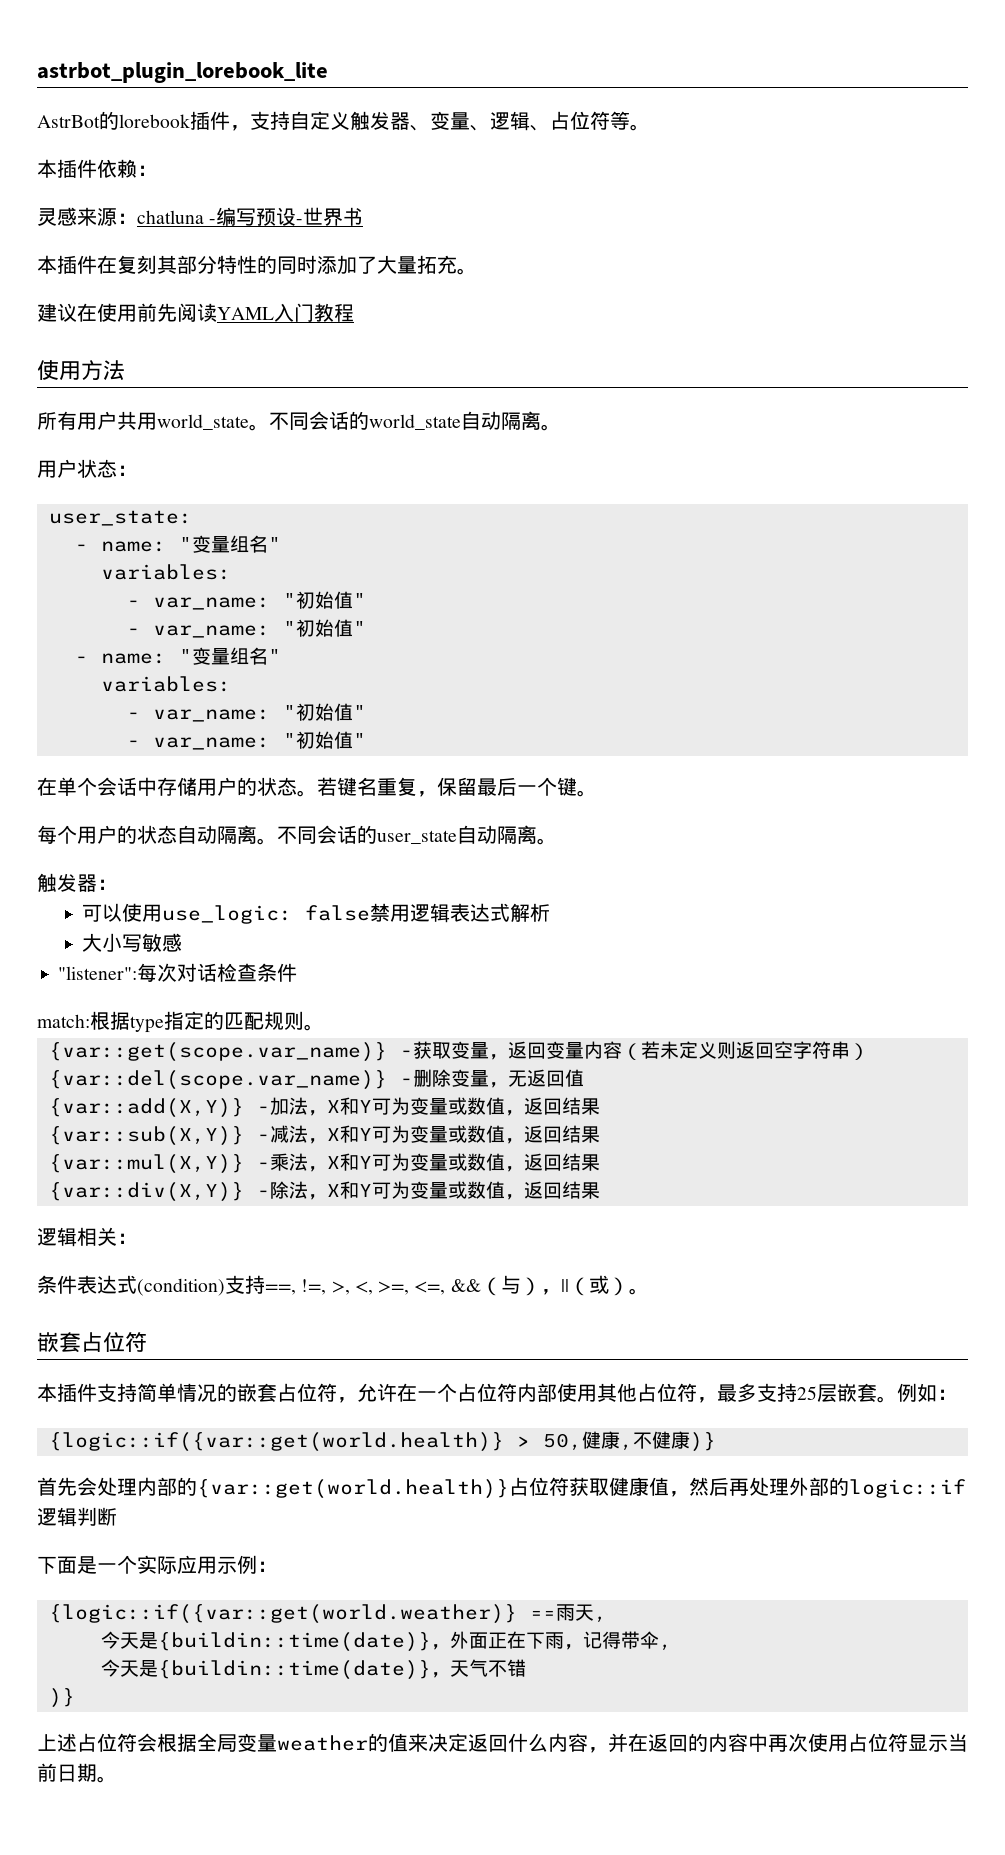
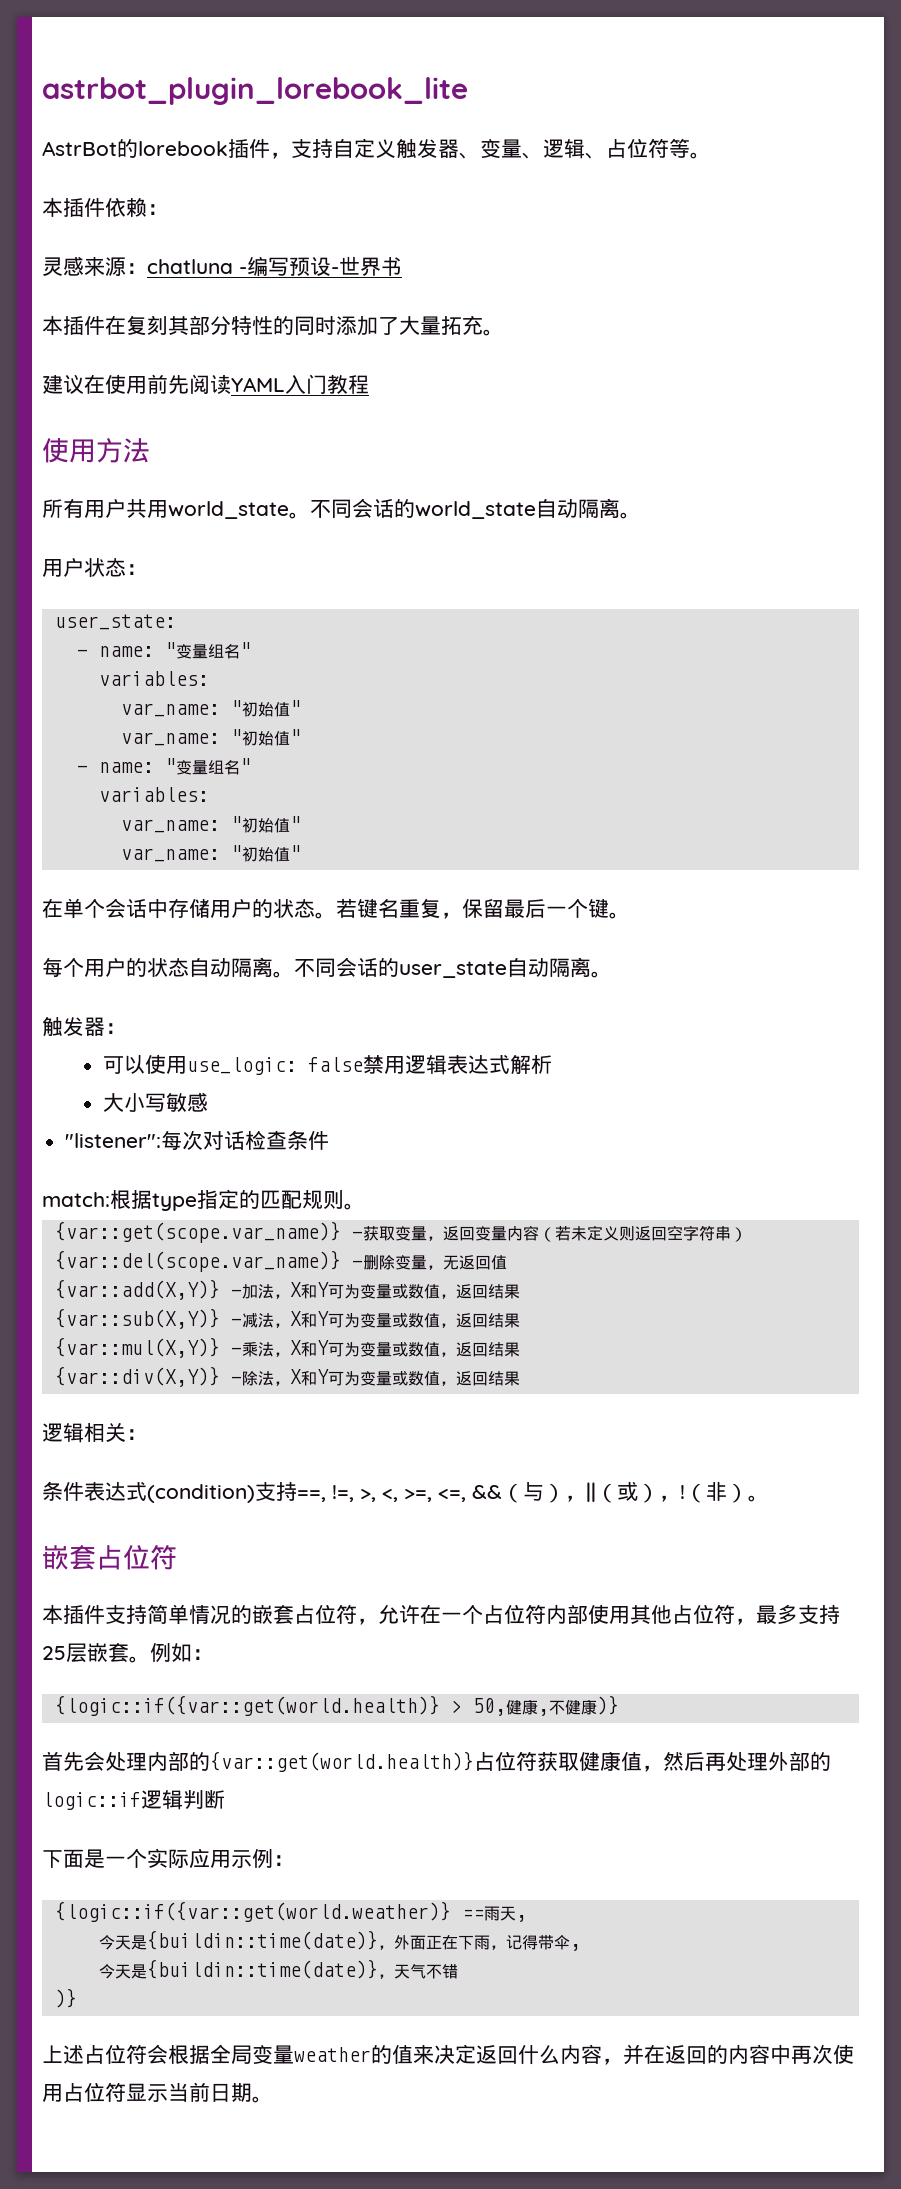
[126,591,366,610] [126,628,140,635] - var_name: "初始值" // - -> [120,700,301,717] var_name: "初始值" //
[126,703,366,722] [126,740,140,747] - var_name: "初始值" // - -> [120,816,301,833] var_name: "初始值" //
(629, 1286) none -> [659,1482,748,1503] ，!（非）

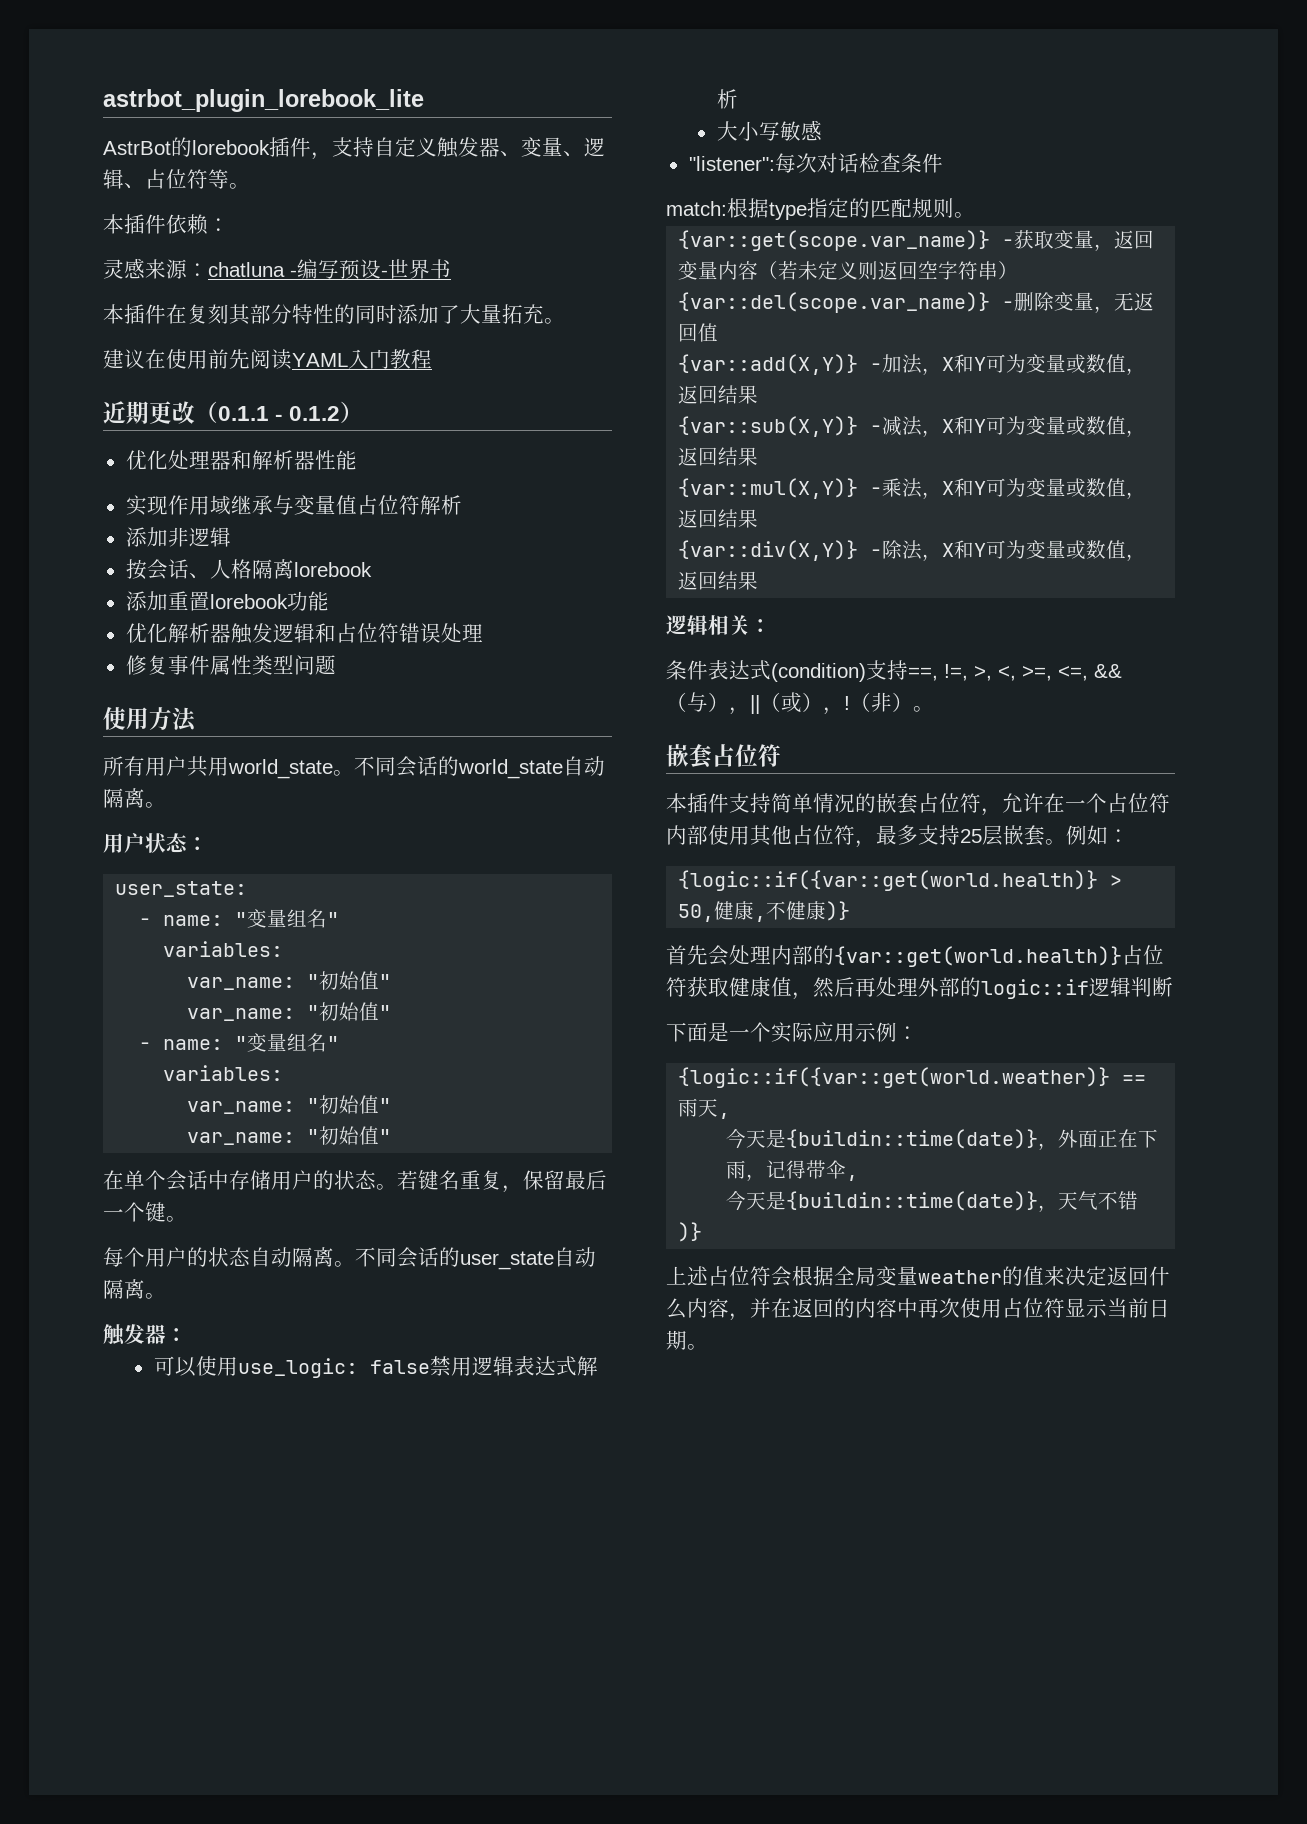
(369, 384) none -> [103,401,364,424] [125,450,357,470] [125,495,462,516] [125,527,231,547] [125,559,372,580] [125,591,329,611] [125,623,483,644] [125,655,336,675] // 近期更改（0.1.1 - 0.1.2） // 优化处理器和解析器性能 // 实现作用域继承与变量值占位符解析 // 添加非逻辑 // 按会话、人格隔离lorebook // 添加重置lorebook功能 // 优化解析器触发逻辑和占位符错误处理 // 修复事件属性类型问题

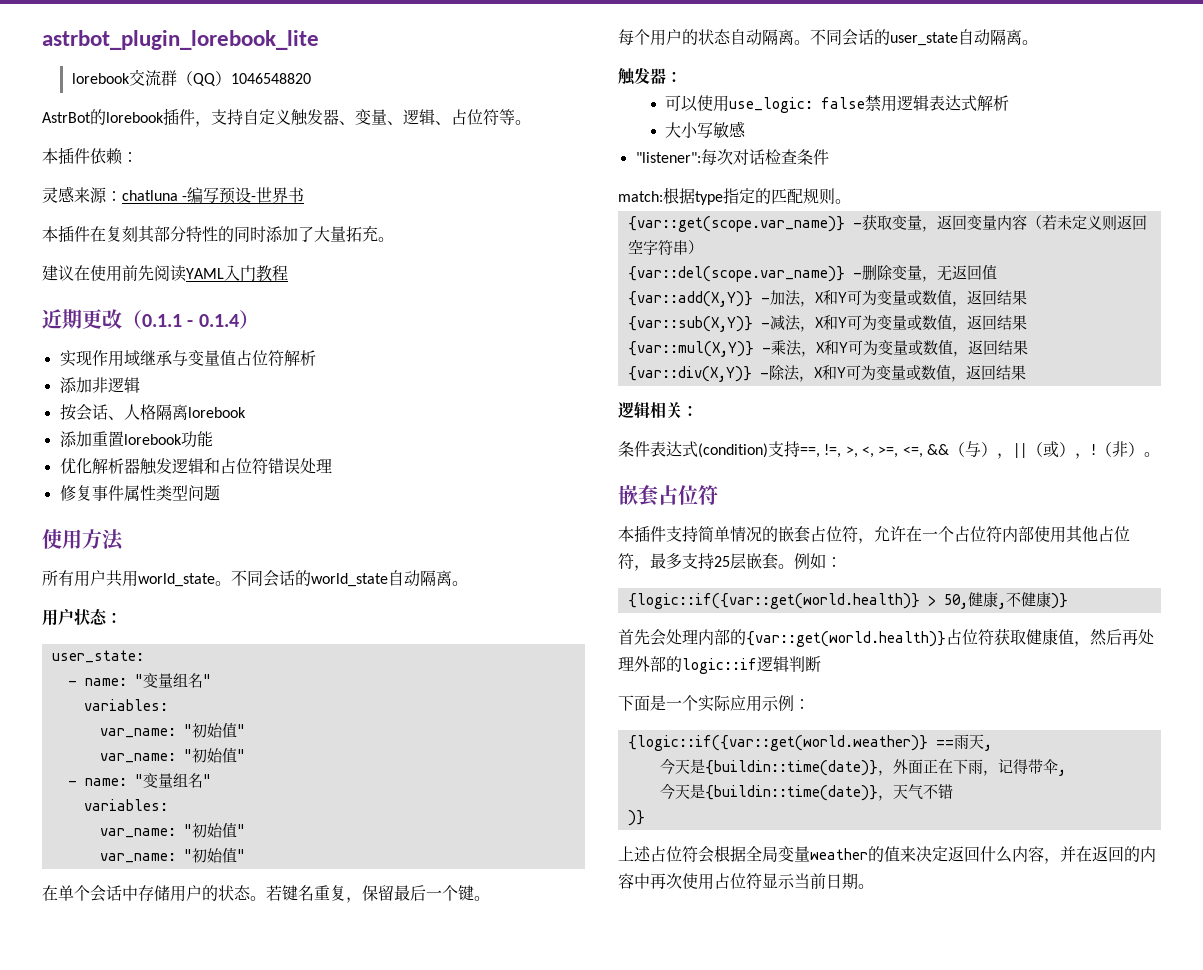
(424, 100) none -> [71,69,311,86] // lorebook交流群（QQ）1046548820
[289,401,364,423] [125,450,357,470] 0.1.2） // 优化处理器和解析器性能 -> [198,310,259,329] 0.1.4）

